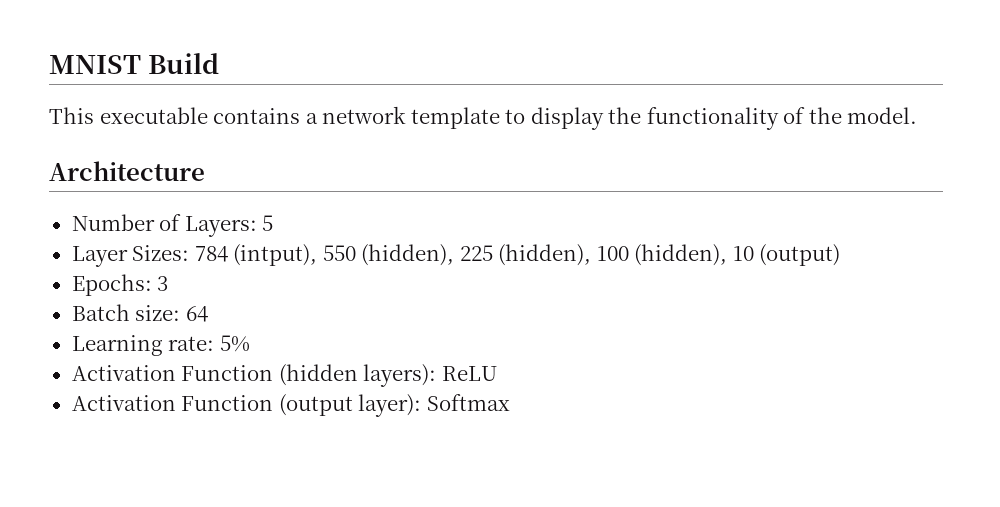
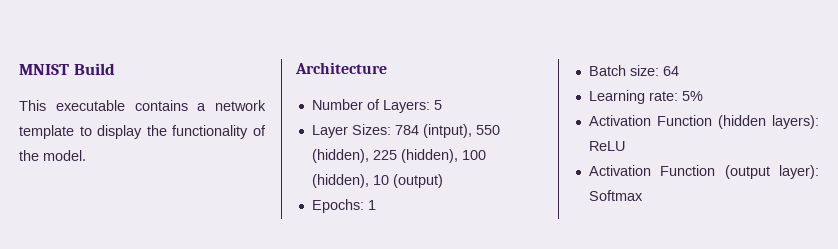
[157,276,169,291] 3 -> [367,200,376,210] 1

